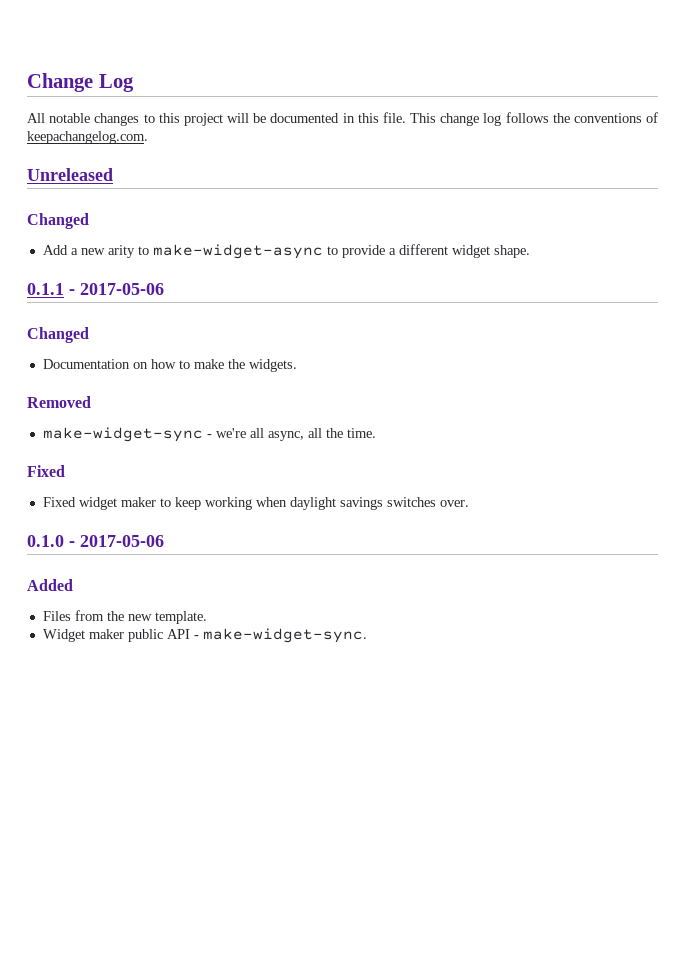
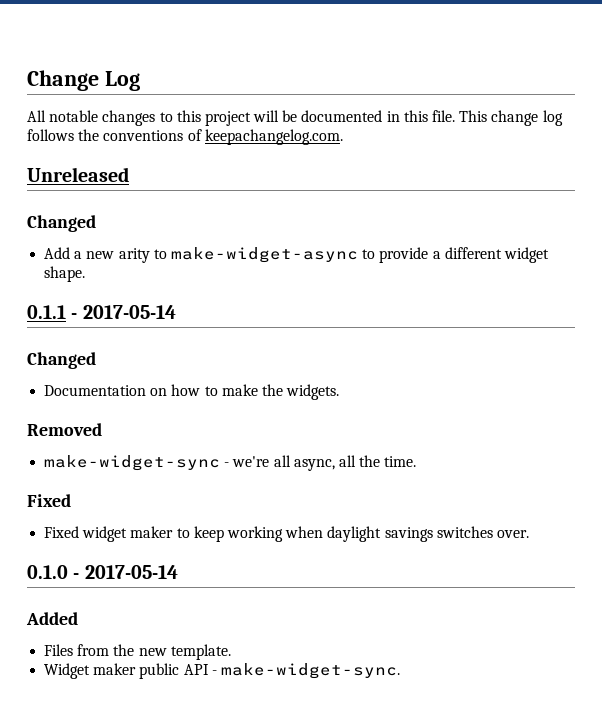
[80,283,164,295] 2017-05-06 -> [82,305,176,319] 2017-05-14
[80,535,164,547] 2017-05-06 -> [84,565,178,579] 2017-05-14

